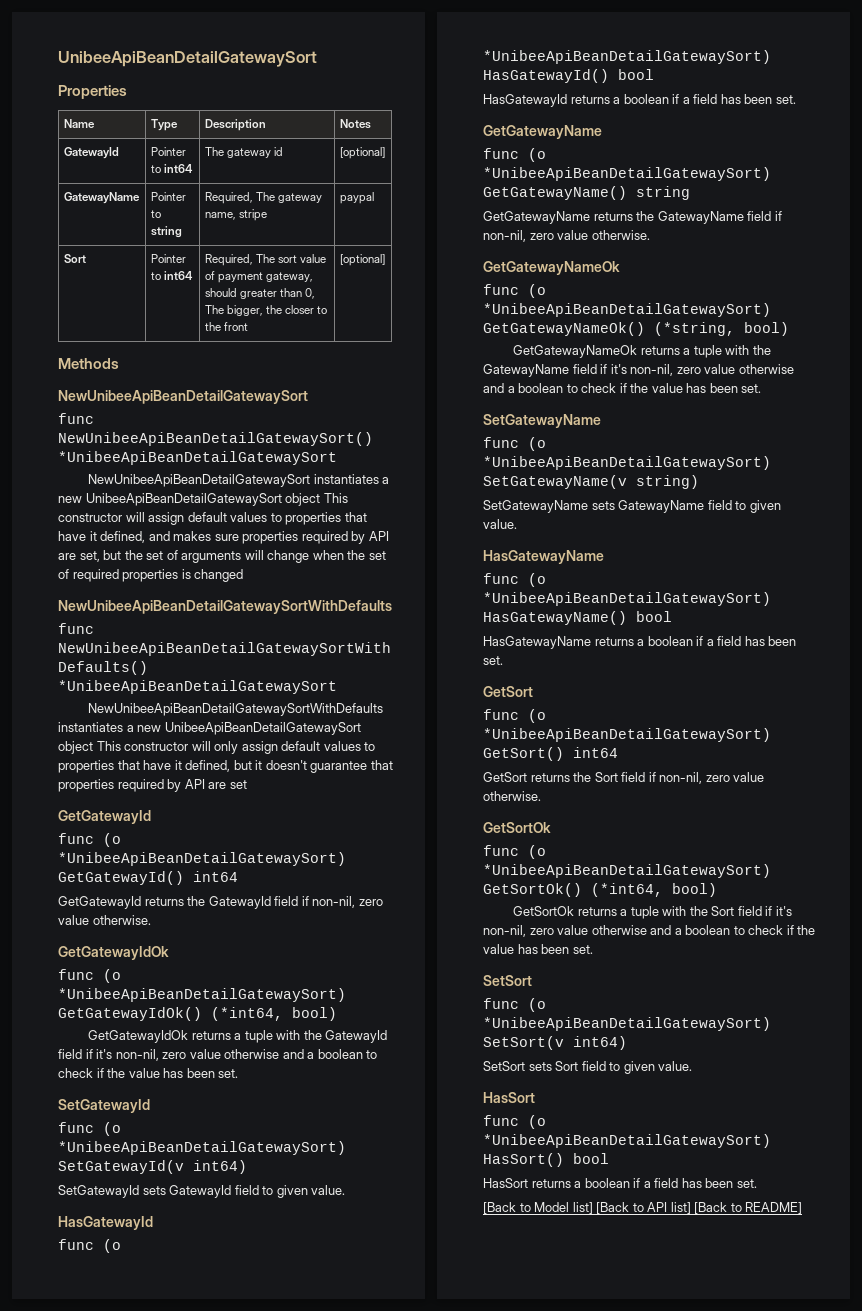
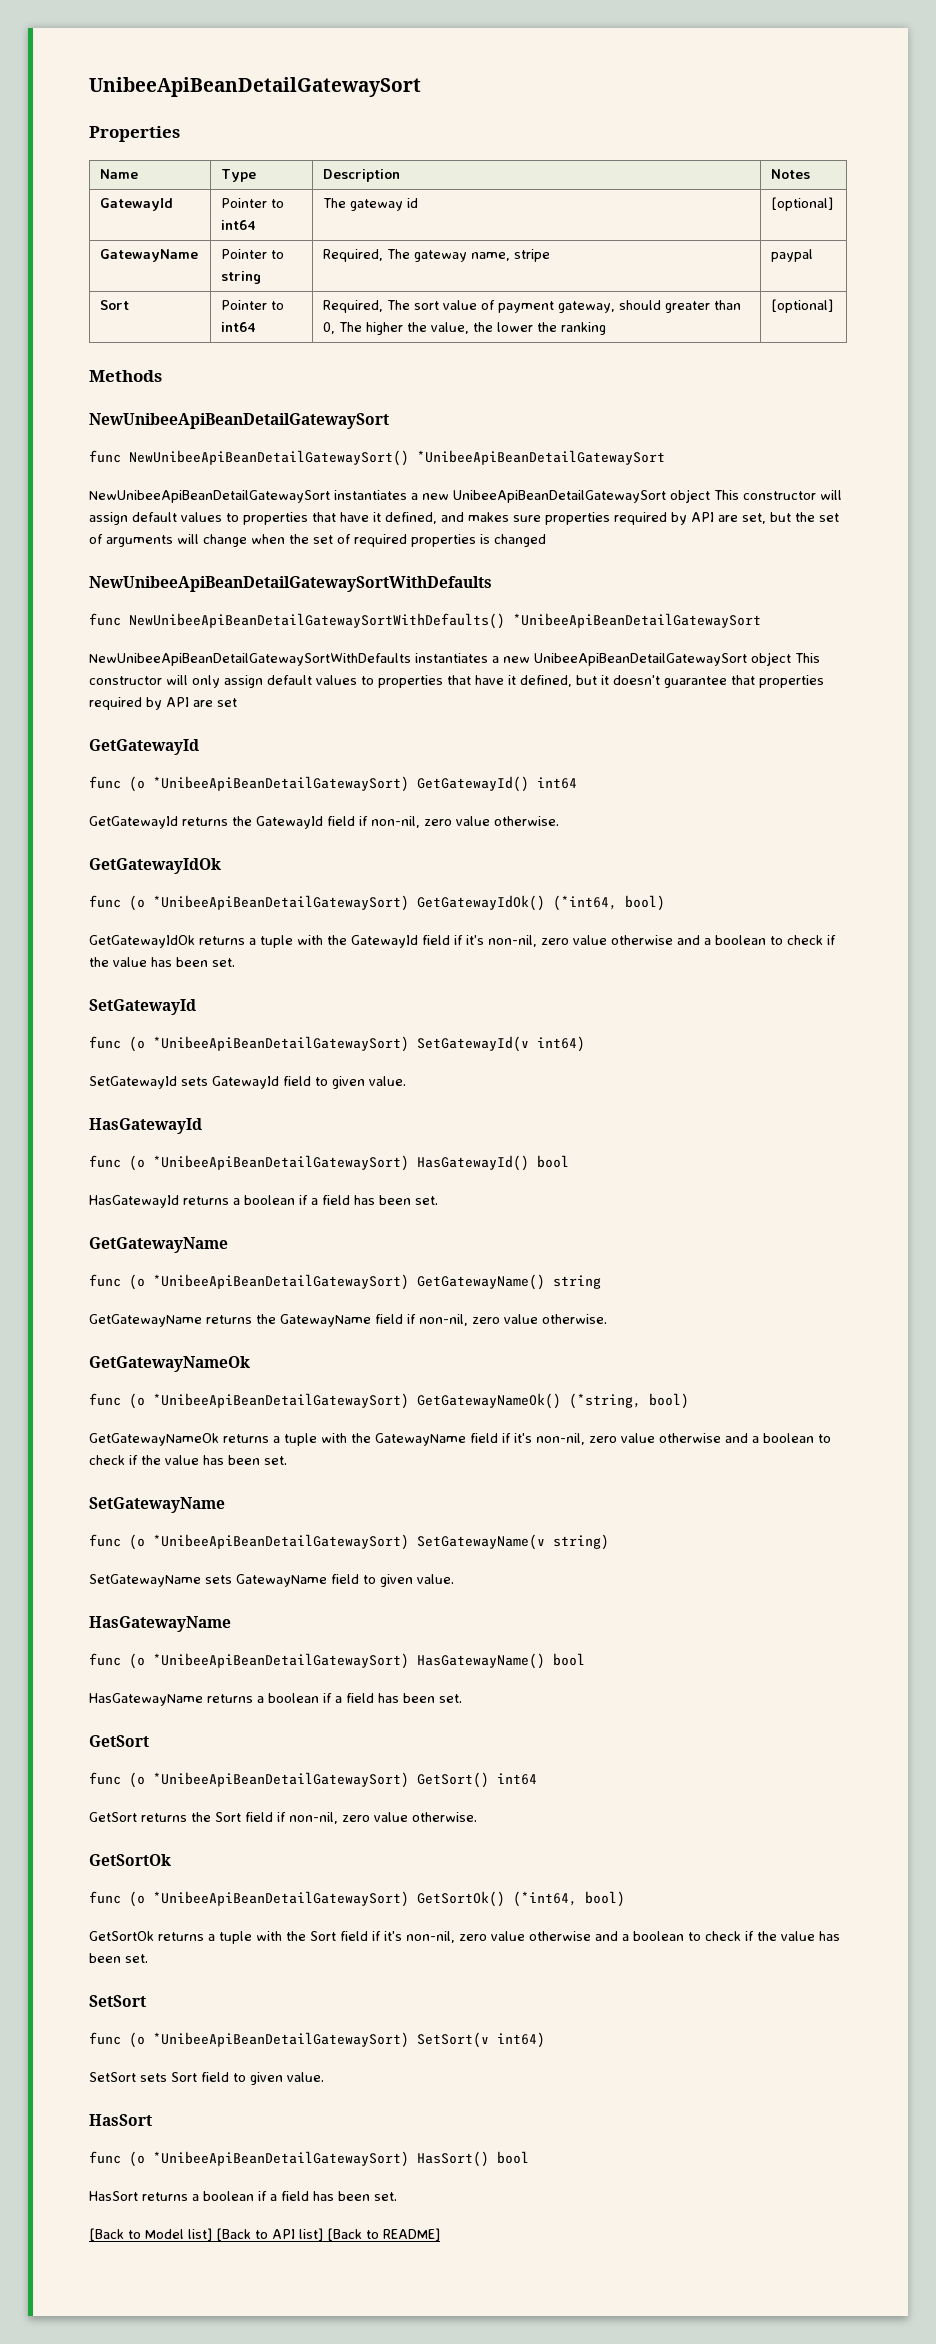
[227,305,328,316] [204,322,249,331] bigger, the closer to the front -> [366,322,607,335] higher the value, the lower the ranking

